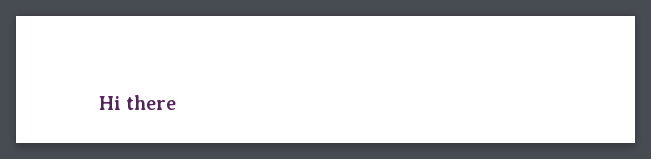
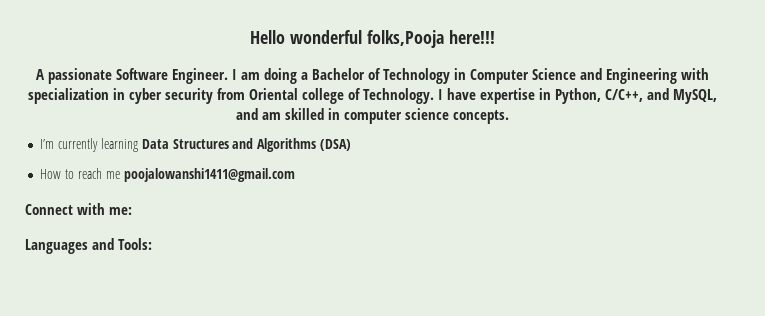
[99,95,177,110] Hi there -> [250,30,495,48] [35,68,710,84] [27,88,718,104] [235,108,510,124] [40,138,351,152] [40,168,295,182] [25,203,133,215] [25,238,153,254] Hello wonderful folks,Pooja here!!! // A passionate Software Engineer. I am doing a Bachelor of Technology in Computer Science and Engineering with specialization in cyber security from Oriental college of Technology. I have expertise in Python, C/C++, and MySQL, and am skilled in computer science concepts. // I’m currently learning Data Structures and Algorithms (DSA) // How to reach me poojalowanshi1411@gmail.com // Connect with me: // Languages and Tools:

